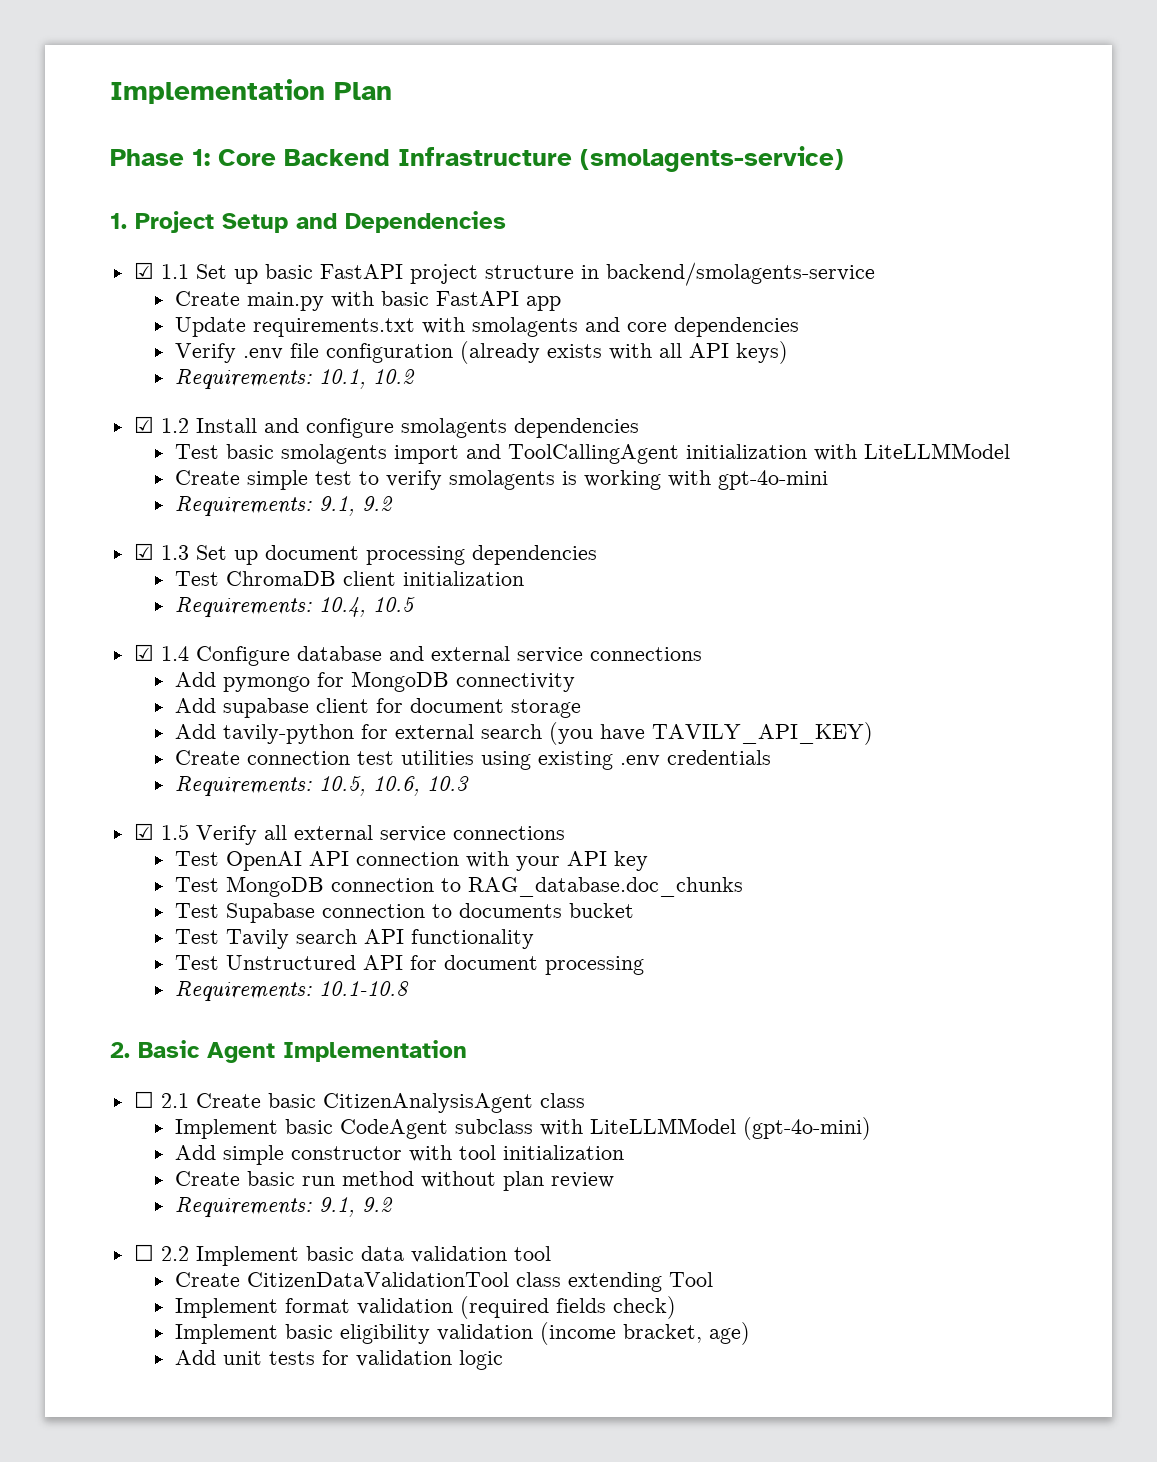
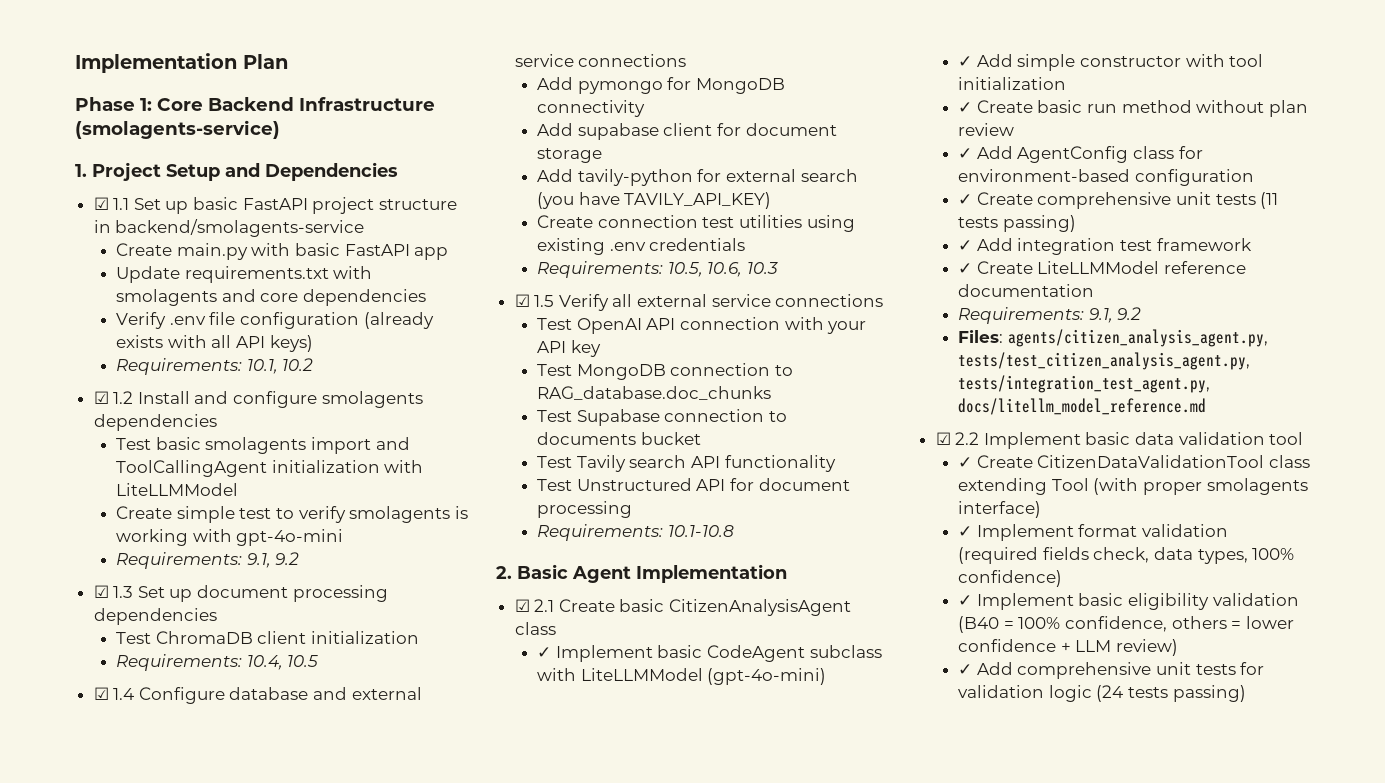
[133,1091,154,1108] ☐ -> [514,599,530,612] ☑
(585, 1100) none -> [537,647,552,658] ✓
(871, 1128) none -> [958,56,973,67] ✓
(624, 1152) none -> [958,102,973,113] ✓
[174,1197,393,1218] [133,1244,154,1261] Requirements: 9.1, 9.2 // ☐ -> [958,146,1203,163] [958,169,1254,186] [958,192,1279,209] [958,215,1076,232] [958,238,1252,255] [958,261,1246,274] [958,284,1095,297] [958,307,1142,324] [958,329,1268,347] [958,352,1251,370] [958,375,1211,393] [958,398,1207,415] [935,432,951,445] ✓ Add AgentConfig class for environment-based configuration // ✓ Create comprehensive unit tests (11 tests passing) // ✓ Add integration test framework // ✓ Create LiteLLMModel reference documentation // Requirements: 9.1, 9.2 // Files: agents/citizen_analysis_agent.py, tests/test_citizen_analysis_agent.py, tests/integration_test_agent.py, docs/litellm_model_reference.md // ☑
(551, 1253) none -> [958,457,973,468] ✓
(713, 1279) // -> [1093,478,1308,495] [958,501,1042,518] [958,526,973,537] (with proper smolagents interface) // ✓
[612,1296,676,1319] [174,1322,750,1345] [174,1350,216,1365] check) // Implement basic eligibility validation (income bracket, age) // Add -> [1093,547,1295,564] [958,570,1063,587] [958,593,1299,610] [958,616,1294,633] [958,639,1178,656] [958,662,1152,679] check, data types, 100% confidence) // ✓ Implement basic eligibility validation (B40 = 100% confidence, others = lower confidence + LLM review) // ✓ Add comprehensive
(503, 1360) none -> [1096,685,1246,702] (24 tests passing)

